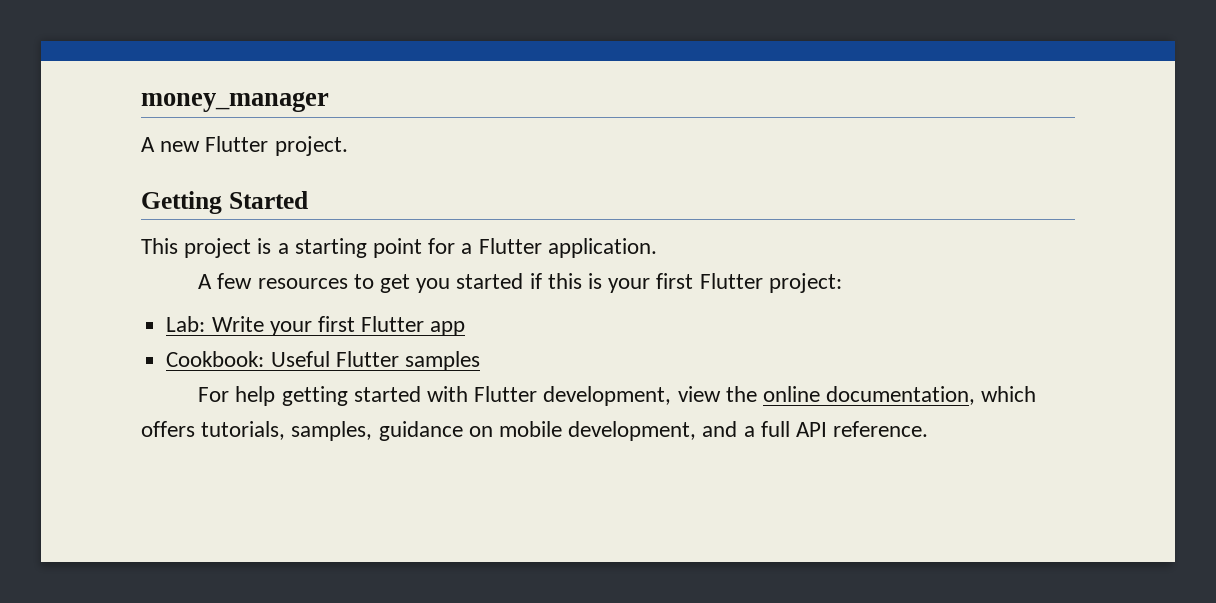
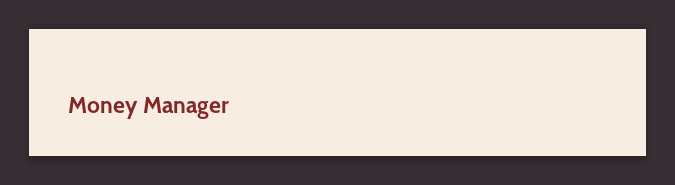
[141,91,329,112] [141,136,348,156] [141,191,308,214] [141,238,657,258] [198,273,842,293] [166,316,466,336] [166,351,480,371] [198,386,1037,406] [141,421,929,441] money_manager // A new Flutter project. // Getting Started // This project is a starting point for a Flutter application. // A few resources to get you started if this is your first Flutter project: // Lab: Write your first Flutter app // Cookbook: Useful Flutter samples // For help getting started with Flutter development, view the online documentation, which offers tutorials, samples, guidance on mobile development, and a full API reference. -> [68,97,230,119] Money Manager

